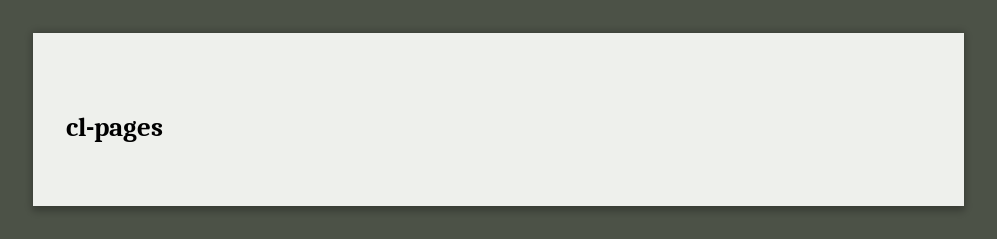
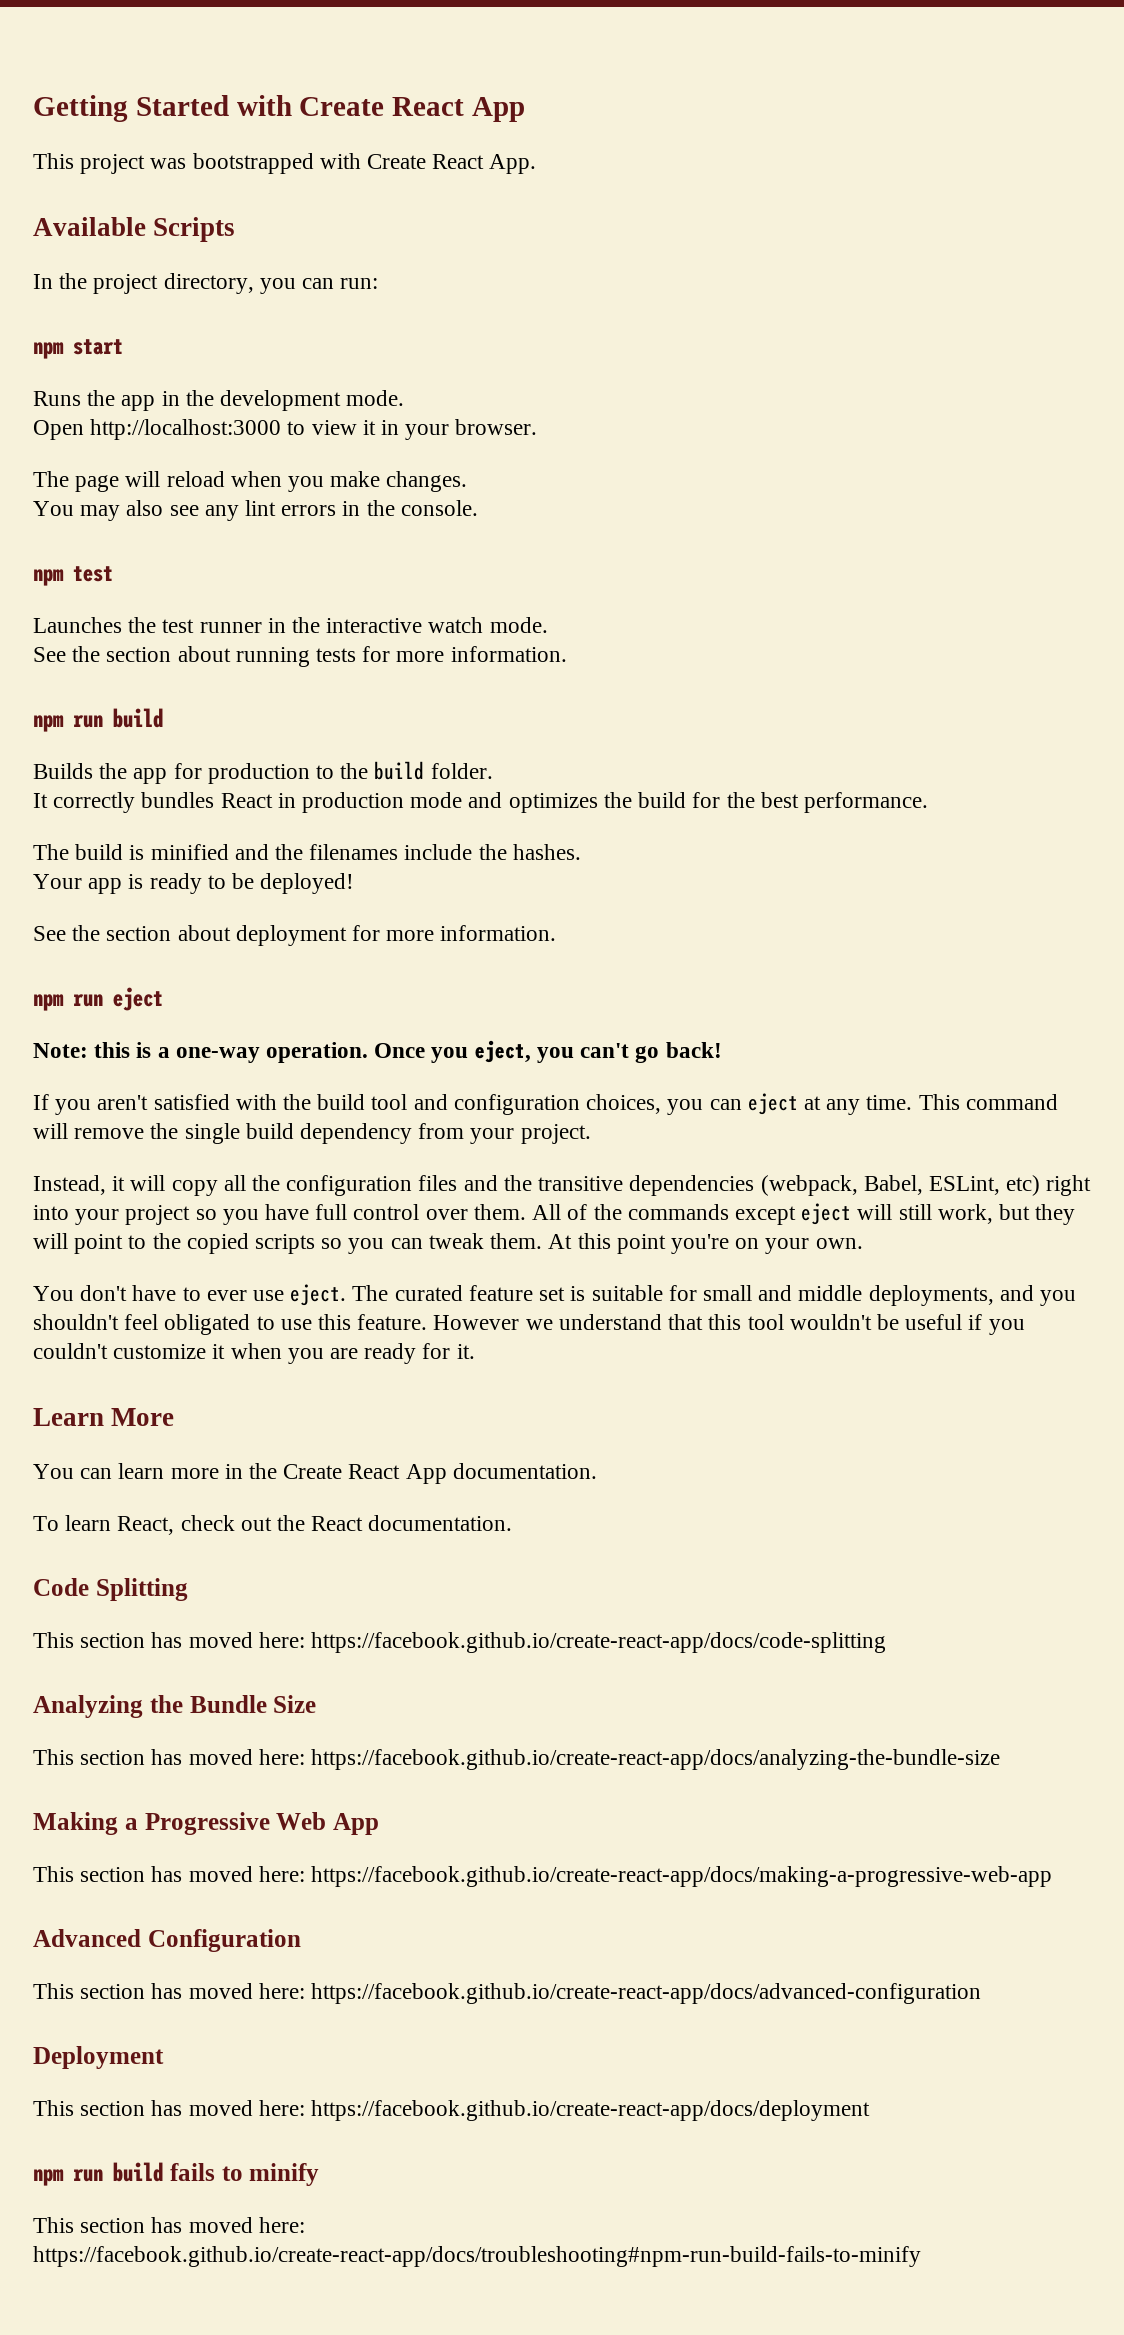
[66,117,163,142] cl-pages -> [33,95,526,122] [33,153,537,174] [33,217,236,242] [33,273,379,294] [33,339,123,359] [33,390,405,411] [33,419,538,440] [33,471,468,492] [33,500,478,521] [33,566,113,586] [33,617,548,633] [33,646,567,667] [33,708,163,732] [33,761,493,784] [33,792,928,813] [33,844,581,860] [33,873,355,894] [33,925,557,946] [33,987,163,1011] [33,1040,722,1063] [33,1093,1058,1115] [33,1123,591,1144] [33,1175,1092,1196] [33,1203,1076,1225] [33,1233,863,1254] [33,1284,1076,1306] [33,1314,1025,1335] [33,1343,475,1364] [33,1408,175,1426] [33,1463,597,1484] [33,1515,513,1535] [33,1578,188,1601] [33,1632,887,1653] [33,1695,317,1718] [33,1749,1001,1770] [33,1812,379,1835] [33,1866,1053,1887] [33,1929,301,1952] [33,1983,982,2004] [33,2046,164,2069] [33,2100,871,2121] [33,2162,320,2186] [33,2217,305,2233] [33,2246,921,2267] Getting Started with Create React App // This project was bootstrapped with Create React App. // Available Scripts // In the project directory, you can run: // npm start // Runs the app in the development mode. // Open http://localhost:3000 to view it in your browser. // The page will reload when you make changes. // You may also see any lint errors in the console. // npm test // Launches the test runner in the interactive watch mode. // See the section about running tests for more information. // npm run build // Builds the app for production to the build folder. // It correctly bundles React in production mode and optimizes the build for the best performance. // The build is minified and the filenames include the hashes. // Your app is ready to be deployed! // See the section about deployment for more information. // npm run eject // Note: this is a one-way operation. Once you eject, you can't go back! // If you aren't satisfied with the build tool and configuration choices, you can eject at any time. This command will remove the single build dependency from your project. // Instead, it will copy all the configuration files and the transitive dependencies (webpack, Babel, ESLint, etc) right into your project so you have full control over them. All of the commands except eject will still work, but they will point to the copied scripts so you can tweak them. At this point you're on your own. // You don't have to ever use eject. The curated feature set is suitable for small and middle deployments, and you shouldn't feel obligated to use this feature. However we understand that this tool wouldn't be useful if you couldn't customize it when you are ready for it. // Learn More // You can learn more in the Create React App documentation. // To learn React, check out the React documentation. // Code Splitting // This section has moved here: https://facebook.github.io/create-react-app/docs/code-splitting // Analyzing the Bundle Size // This section has moved here: https://facebook.github.io/create-react-app/docs/analyzing-the-bundle-size // Making a Progressive Web App // This section has moved here: https://facebook.github.io/create-react-app/docs/making-a-progressive-web-app // Advanced Configuration // This section has moved here: https://facebook.github.io/create-react-app/docs/advanced-configuration // Deployment // This section has moved here: https://facebook.github.io/create-react-app/docs/deployment // npm run build fails to minify // This section has moved here: https://facebook.github.io/create-react-app/docs/troubleshooting#npm-run-build-fails-to-minify

